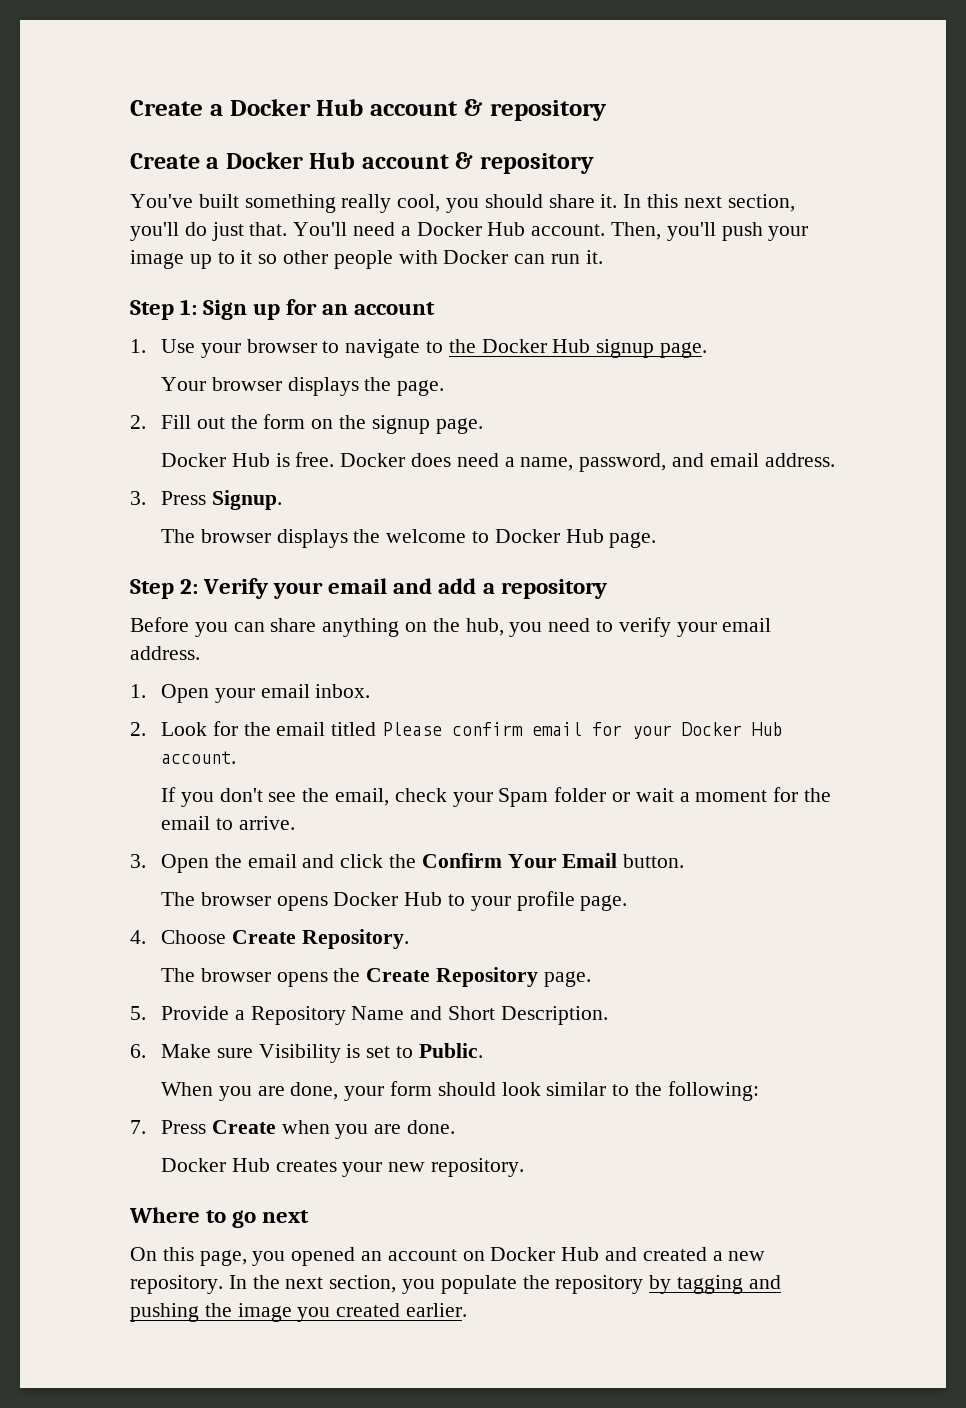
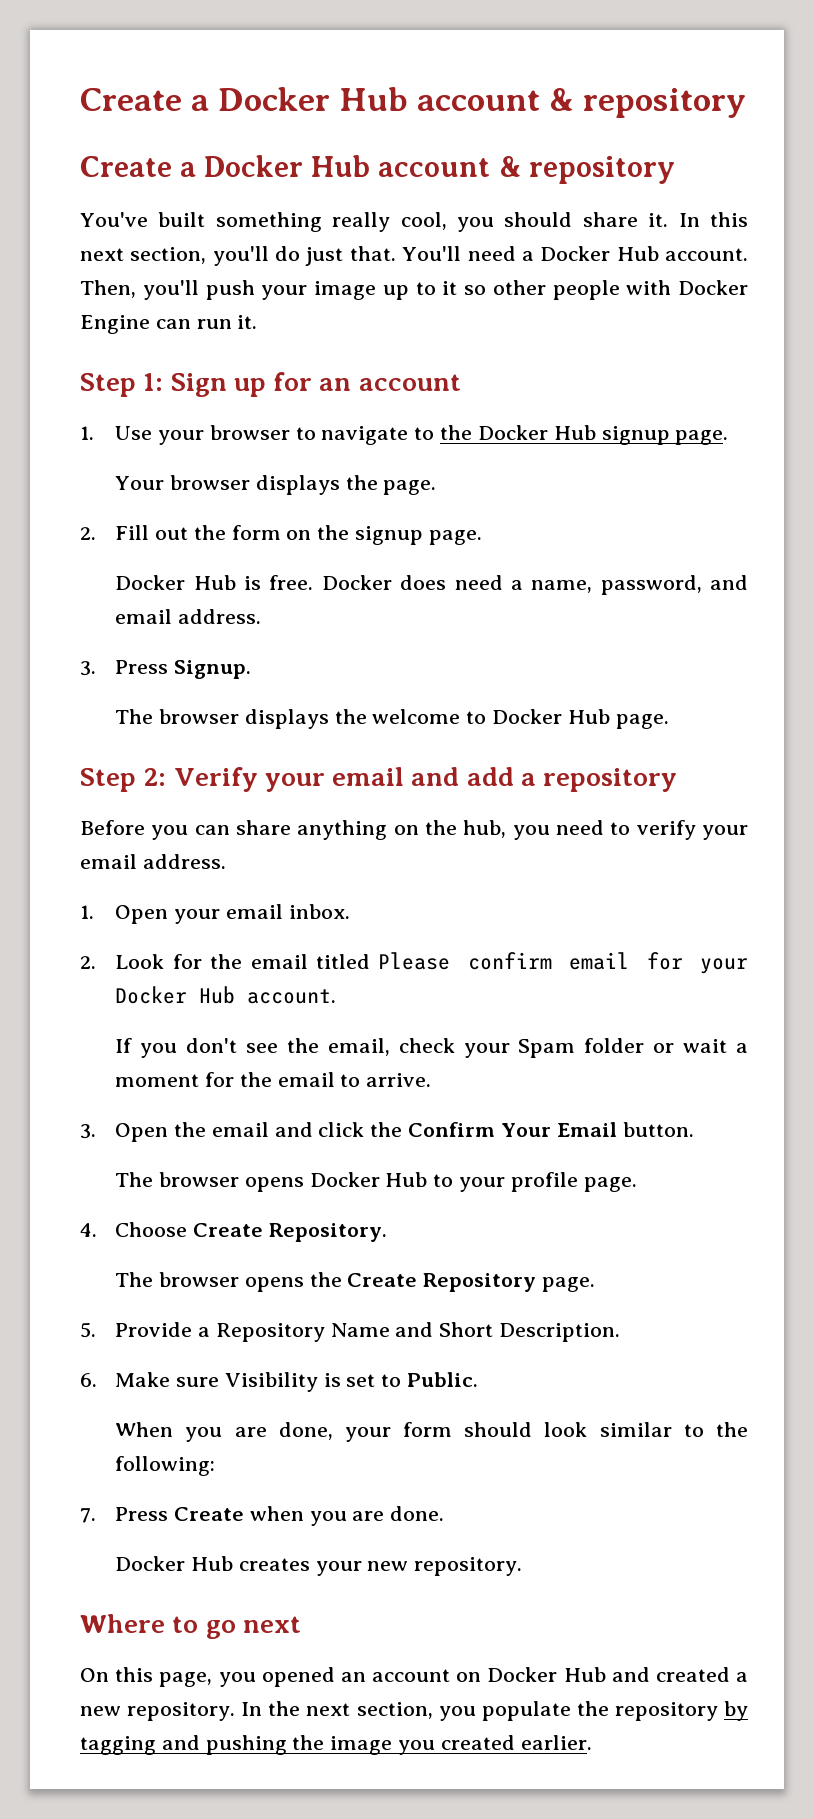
(509, 257) none -> [80,315,150,334] Engine

